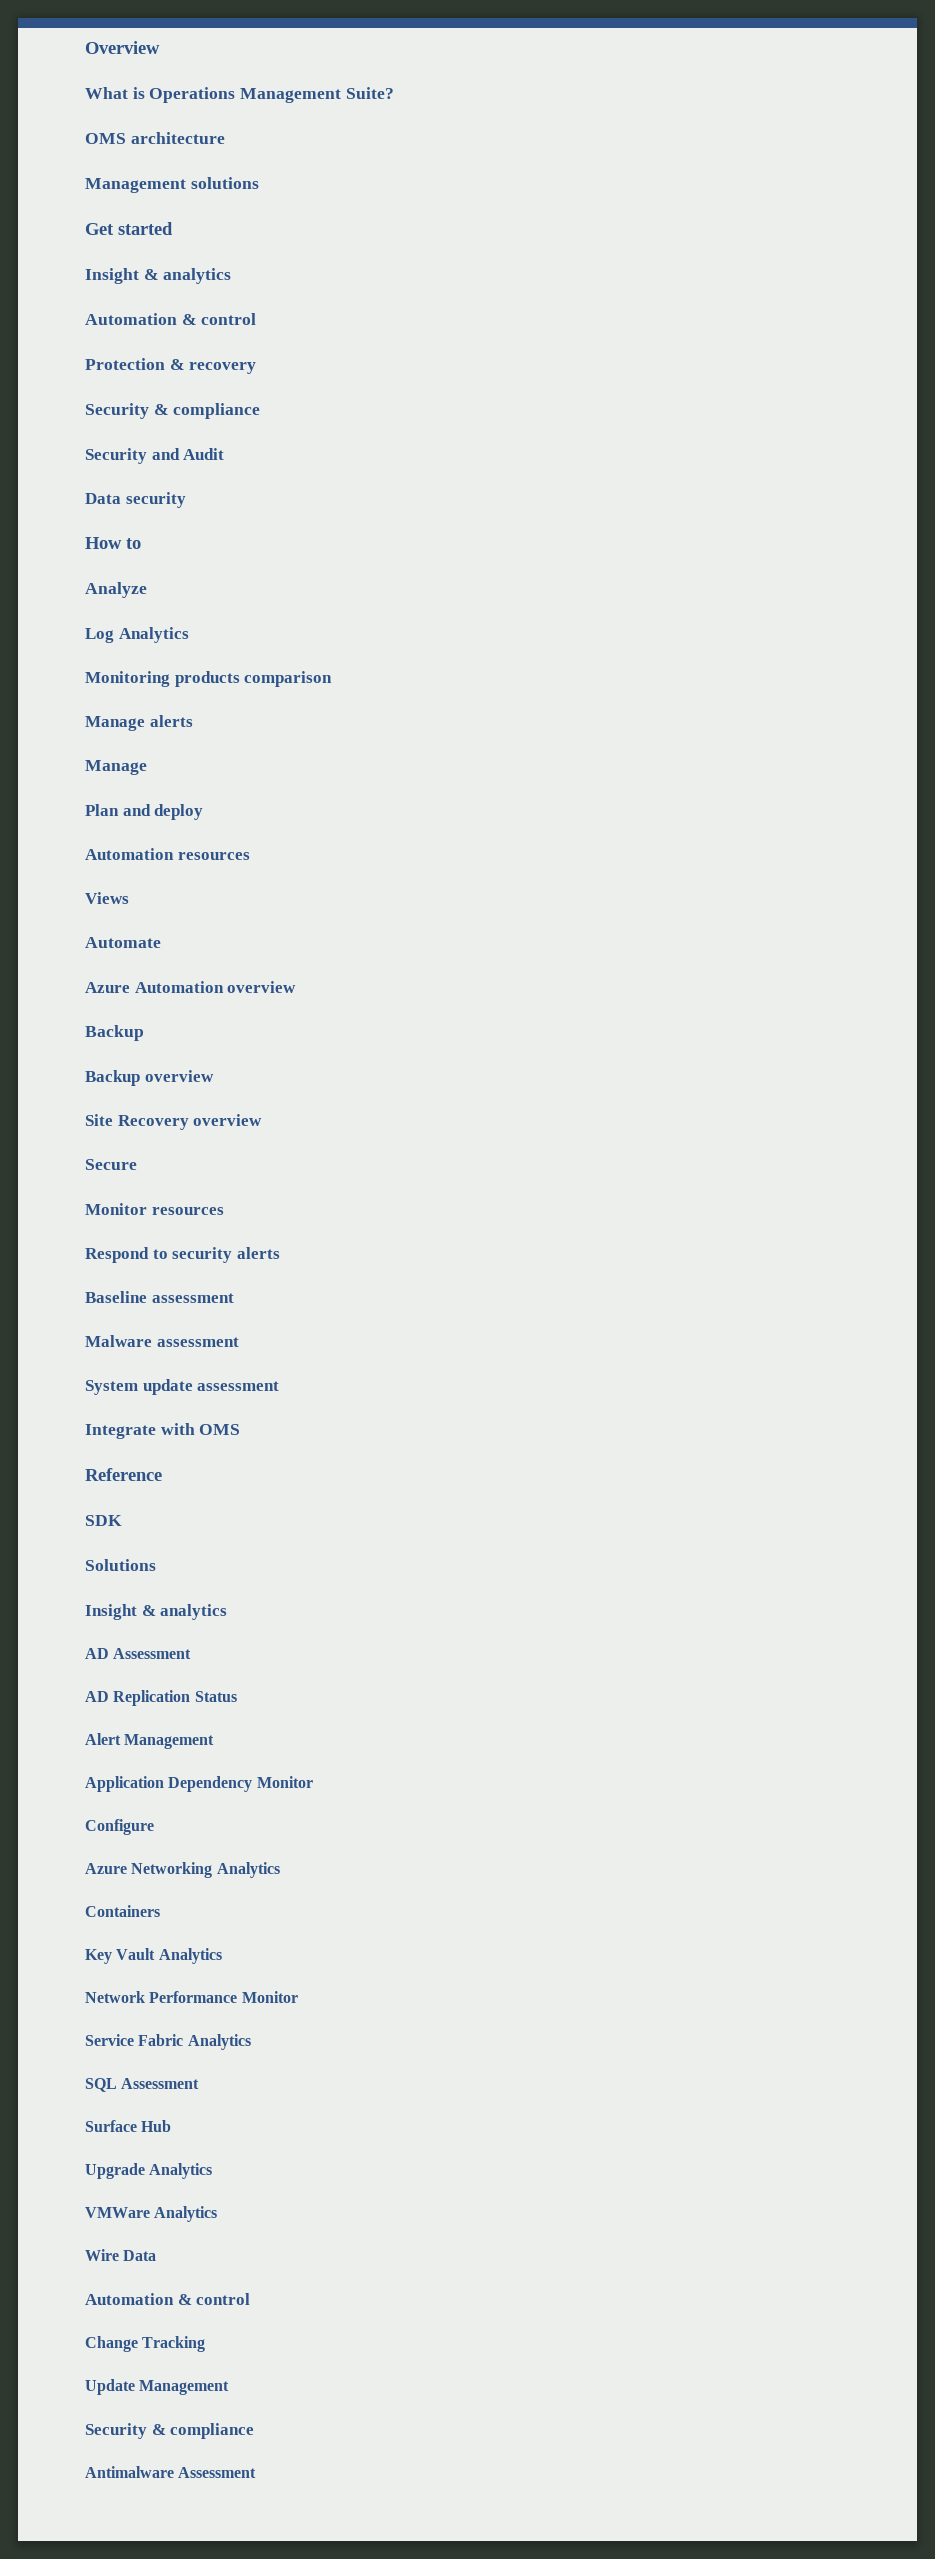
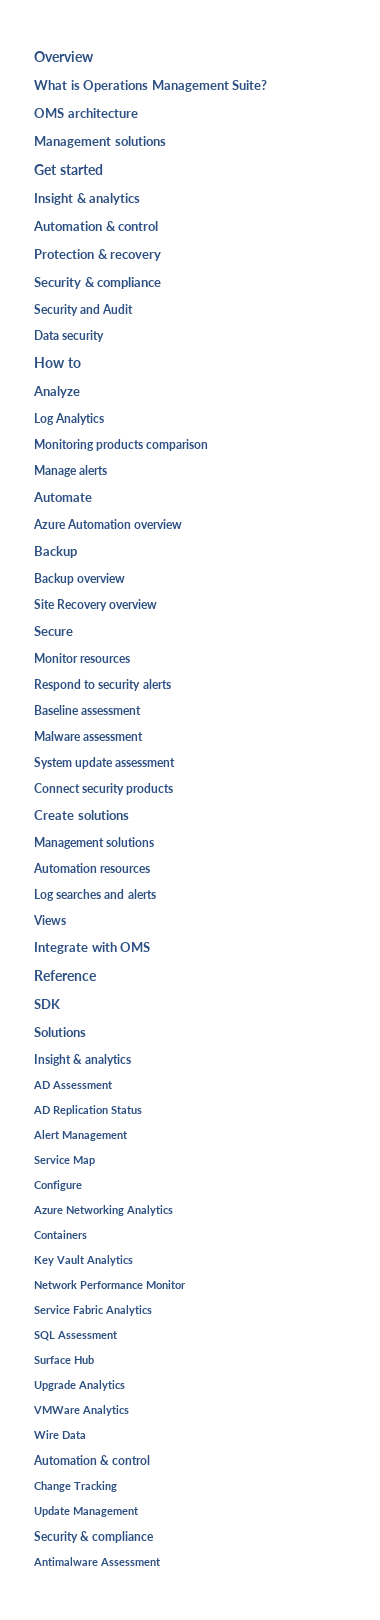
[85,760,147,775] [85,804,204,820] [85,848,250,860] [85,892,129,904] // Manage // Plan and deploy // Automation resources // Views -> (108, 470) none
(280, 1386) none -> [34,783,174,795] [34,810,129,820] [34,837,155,849] [33,863,151,873] [34,889,156,901] [33,915,66,925] // Connect security products // Create solutions // Management solutions // Automation resources // Log searches and alerts // Views
[85,1776,313,1792] Application Dependency Monitor -> [34,1155,95,1166] Service Map

